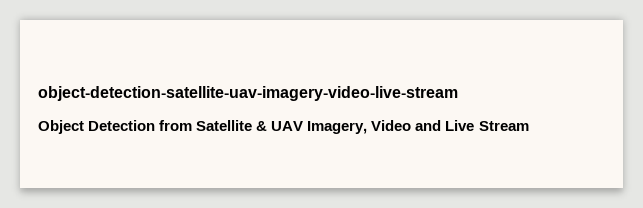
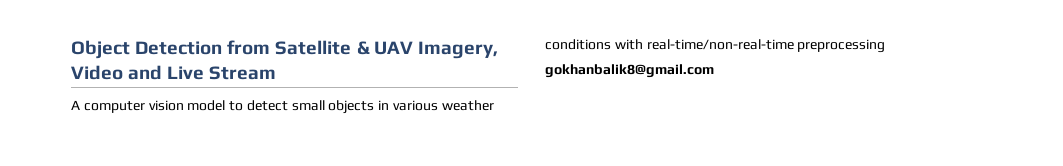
[38,86,458,101] object-detection-satellite-uav-imagery-video-live-stream // -> (71, 49) none
(529, 126) none -> [71,100,494,114] [545,39,886,53] [545,64,714,78] // A computer vision model to detect small objects in various weather conditions with real-time/non-real-time preprocessing // gokhanbalik8@gmail.com

